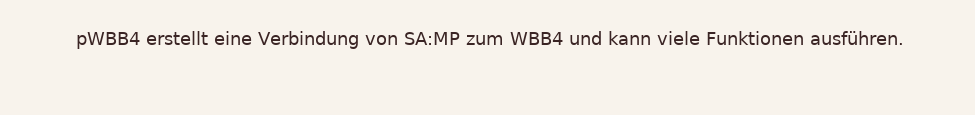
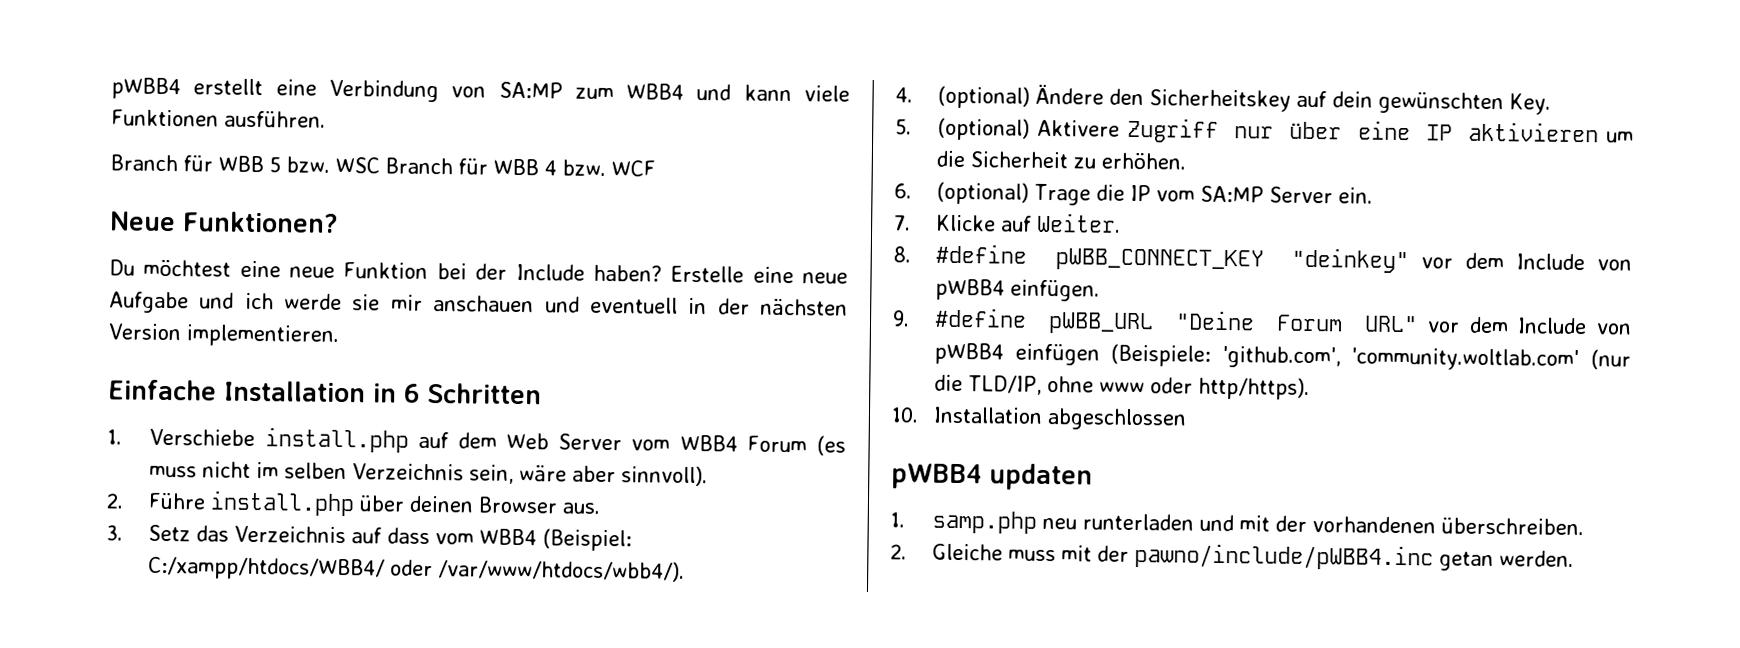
(905, 38) none -> [110,154,656,177] [110,211,339,233] [109,258,849,284] [109,291,849,316] [108,323,339,347] [108,379,542,405] [107,427,847,456] [149,461,709,487] [106,490,601,517] [106,524,633,552] [148,556,686,582] [895,83,1552,115] [895,117,1634,143] [936,150,1187,170] [894,181,1374,206] [894,212,1122,233] [893,243,1633,274] [935,278,1101,302] [892,307,1633,335] [934,342,1631,372] [934,374,1311,400] [891,406,1188,431] [891,463,1093,491] [890,510,1585,536] [890,543,1575,572] // Branch für WBB 5 bzw. WSC Branch für WBB 4 bzw. WCF // Neue Funktionen? // Du möchtest eine neue Funktion bei der Include haben? Erstelle eine neue Aufgabe und ich werde sie mir anschauen und eventuell in der nächsten Version implementieren. // Einfache Installation in 6 Schritten // 1. Verschiebe install.php auf dem Web Server vom WBB4 Forum (es muss nicht im selben Verzeichnis sein, wäre aber sinnvoll). // 2. Führe install.php über deinen Browser aus. // 3. Setz das Verzeichnis auf dass vom WBB4 (Beispiel: C:/xampp/htdocs/WBB4/ oder /var/www/htdocs/wbb4/). // 4. (optional) Ändere den Sicherheitskey auf dein gewünschten Key. // 5. (optional) Aktivere Zugriff nur über eine IP aktivieren um die Sicherheit zu erhöhen. // 6. (optional) Trage die IP vom SA:MP Server ein. // 7. Klicke auf Weiter. // 8. #define pWBB_CONNECT_KEY "deinkey" vor dem Include von pWBB4 einfügen. // 9. #define pWBB_URL "Deine Forum URL" vor dem Include von pWBB4 einfügen (Beispiele: 'github.com', 'community.woltlab.com' (nur die TLD/IP, ohne www oder http/https). // 10. Installation abgeschlossen // pWBB4 updaten // 1. samp.php neu runterladen und mit der vorhandenen überschreiben. // 2. Gleiche muss mit der pawno/include/pWBB4.inc getan werden.

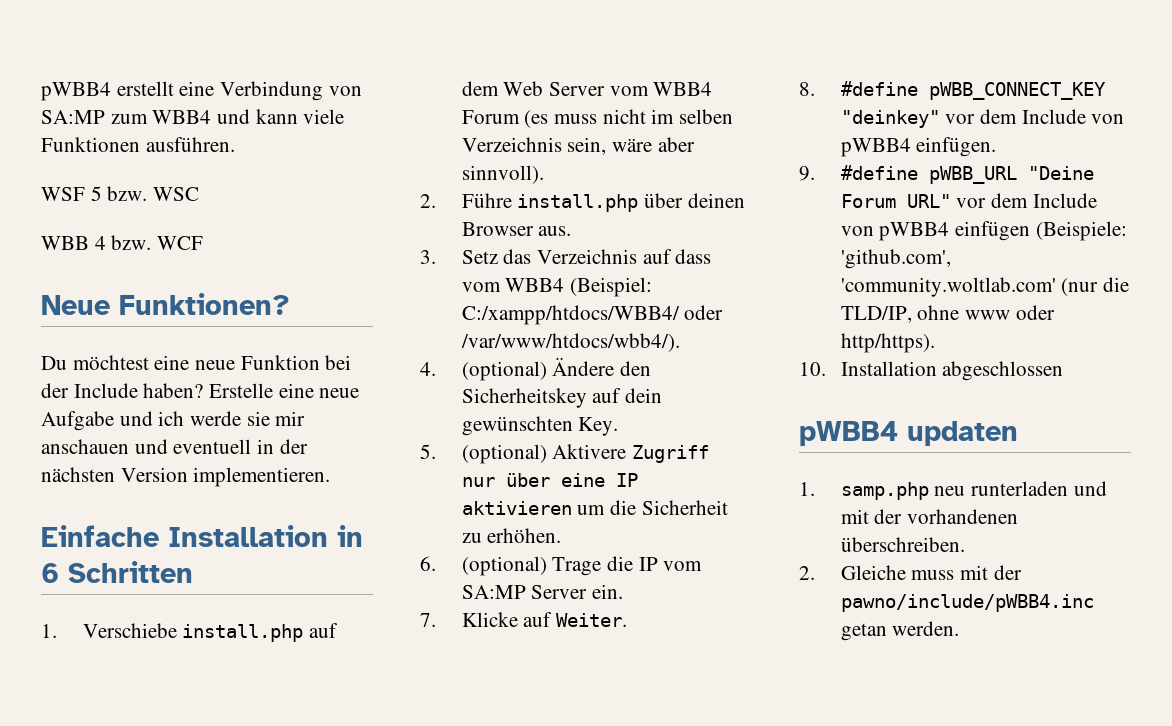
[110,154,264,173] Branch für WBB -> [41,187,85,201] WSF
[384,157,488,175] Branch für -> (200, 194) //

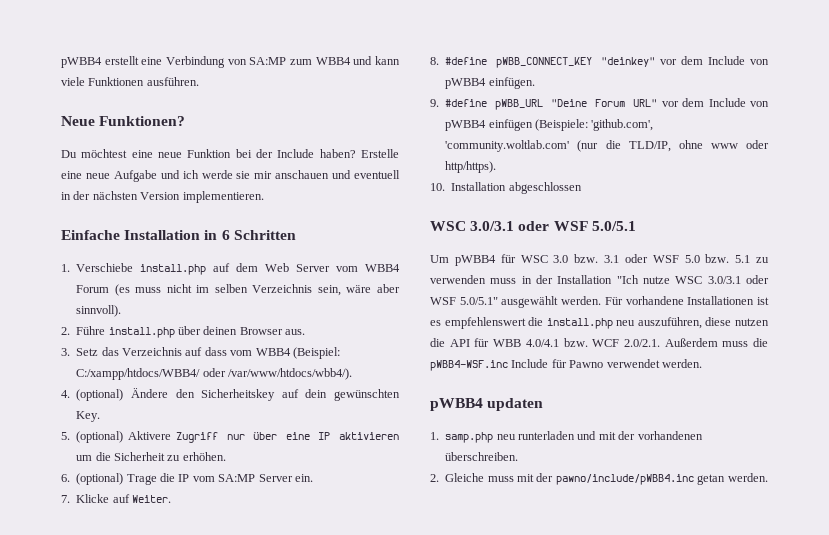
[41,186,200,201] [41,235,204,250] // WSF 5 bzw. WSC // WBB 4 bzw. WCF -> (199, 81) none
(1064, 371) none -> [430,221,636,231] [430,254,769,266] [430,275,769,284] [430,296,769,308] [430,317,769,329] [430,338,768,347] [430,359,702,371] // WSC 3.0/3.1 oder WSF 5.0/5.1 // Um pWBB4 für WSC 3.0 bzw. 3.1 oder WSF 5.0 bzw. 5.1 zu verwenden muss in der Installation "Ich nutze WSC 3.0/3.1 oder WSF 5.0/5.1" ausgewählt werden. Für vorhandene Installationen ist es empfehlenswert die install.php neu auszuführen, diese nutzen die API für WBB 4.0/4.1 bzw. WCF 2.0/2.1. Außerdem muss die pWBB4-WSF.inc Include für Pawno verwendet werden.

